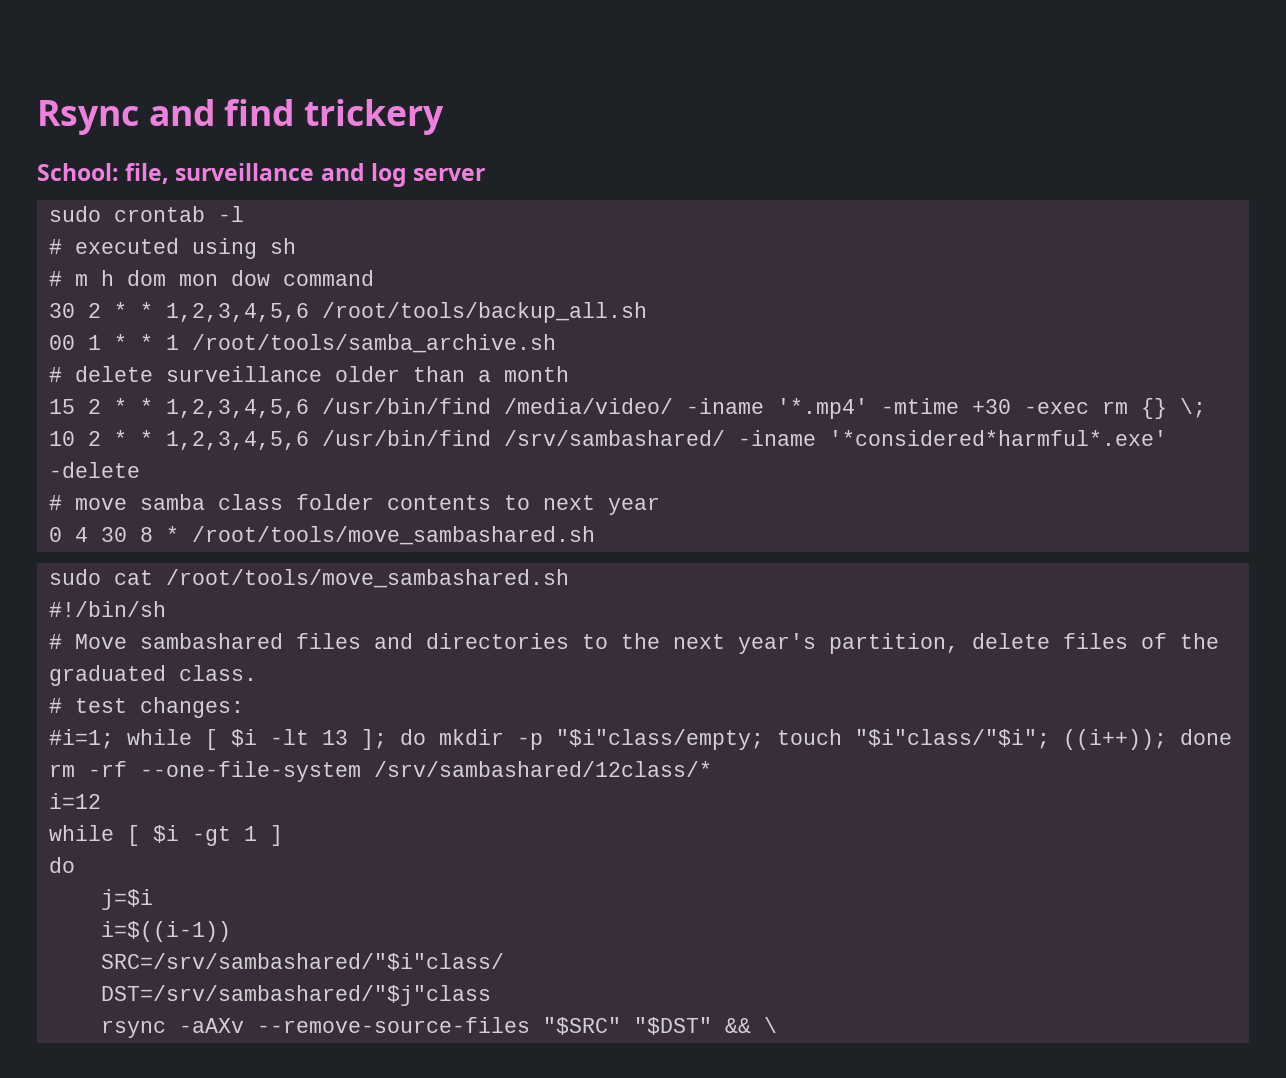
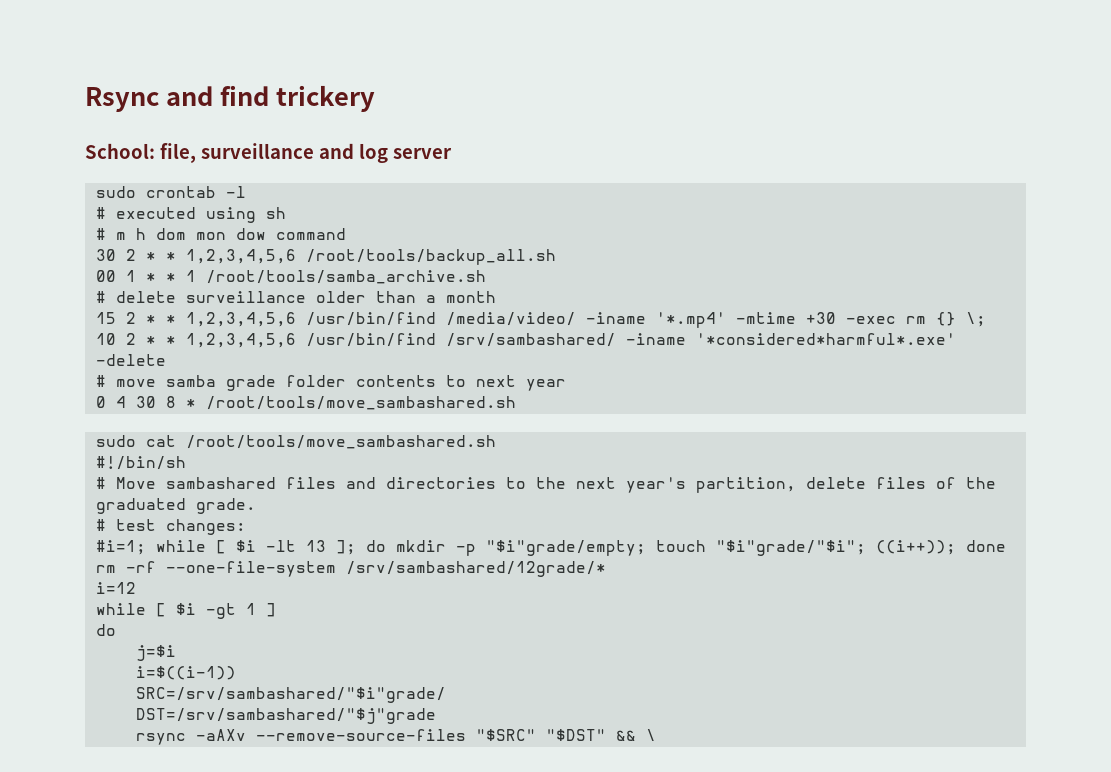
[218,494,284,510] class -> [225,375,276,391] grade
[179,665,258,681] class. -> [195,498,256,514] grade.
[556,729,1051,750] "$i"class/empty; touch "$i"class/"$i"; -> [485,540,866,556] "$i"grade/empty; touch "$i"grade/"$i";
[374,761,713,777] /srv/sambashared/12class/* -> [345,561,606,577] /srv/sambashared/12grade/*
[101,953,505,971] [101,985,492,1006] SRC=/srv/sambashared/"$i"class/ // DST=/srv/sambashared/"$j"class -> [135,687,446,703] [135,708,436,724] SRC=/srv/sambashared/"$i"grade/ // DST=/srv/sambashared/"$j"grade

